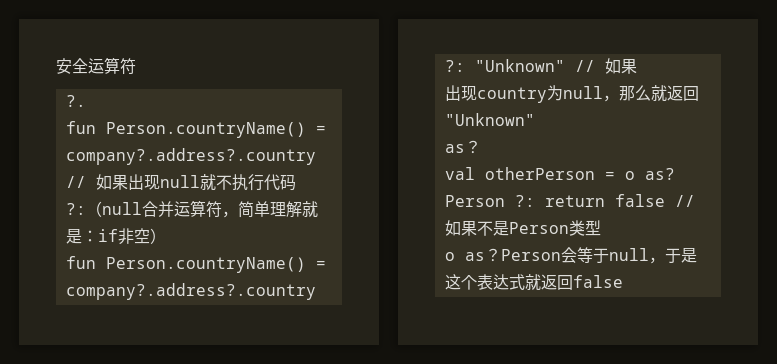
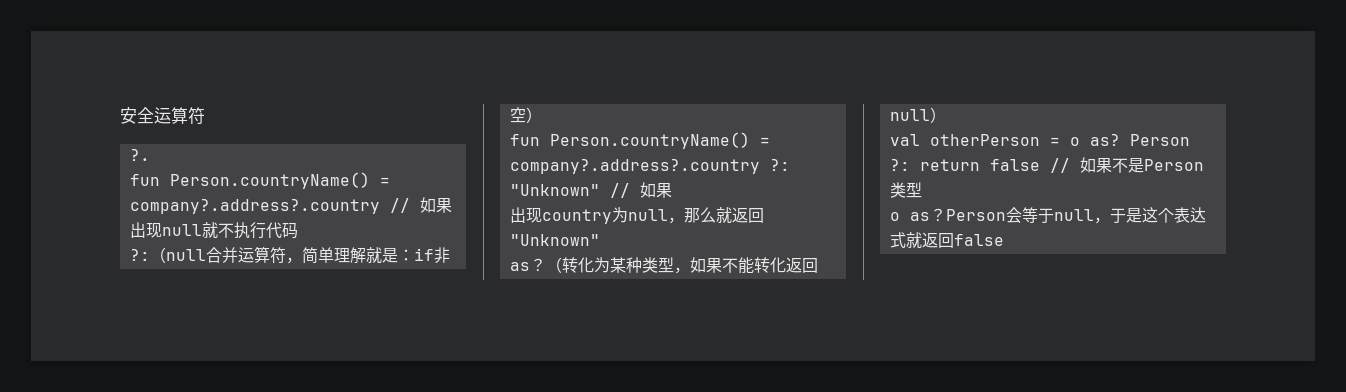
(481, 147) none -> [546,257,819,274] [890,107,947,123] （转化为某种类型，如果不能转化返回null）

